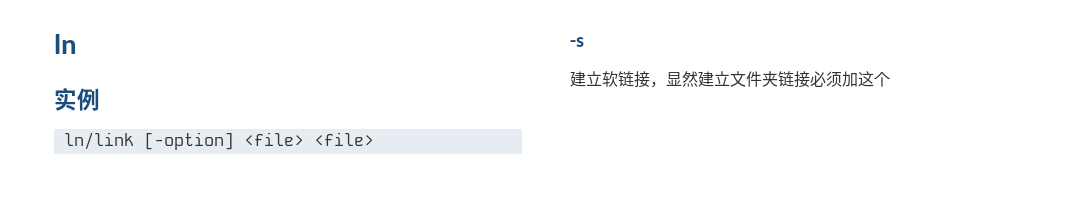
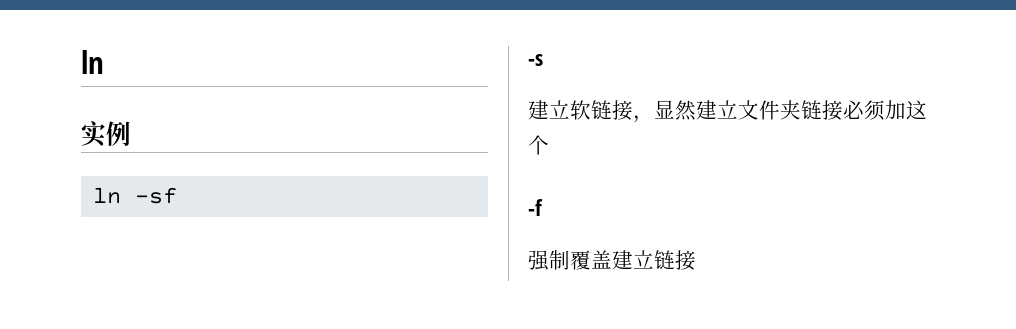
[63,132,374,150] ln/link [-option] <file> <file> -> [93,187,178,204] ln -sf
(890, 79) none -> [528,199,543,216] [528,250,696,271] // -f // 强制覆盖建立链接

